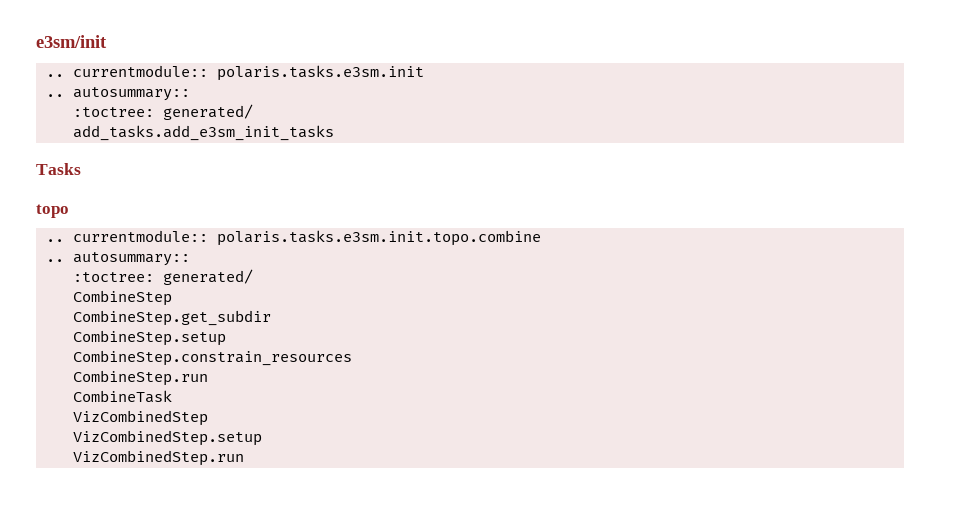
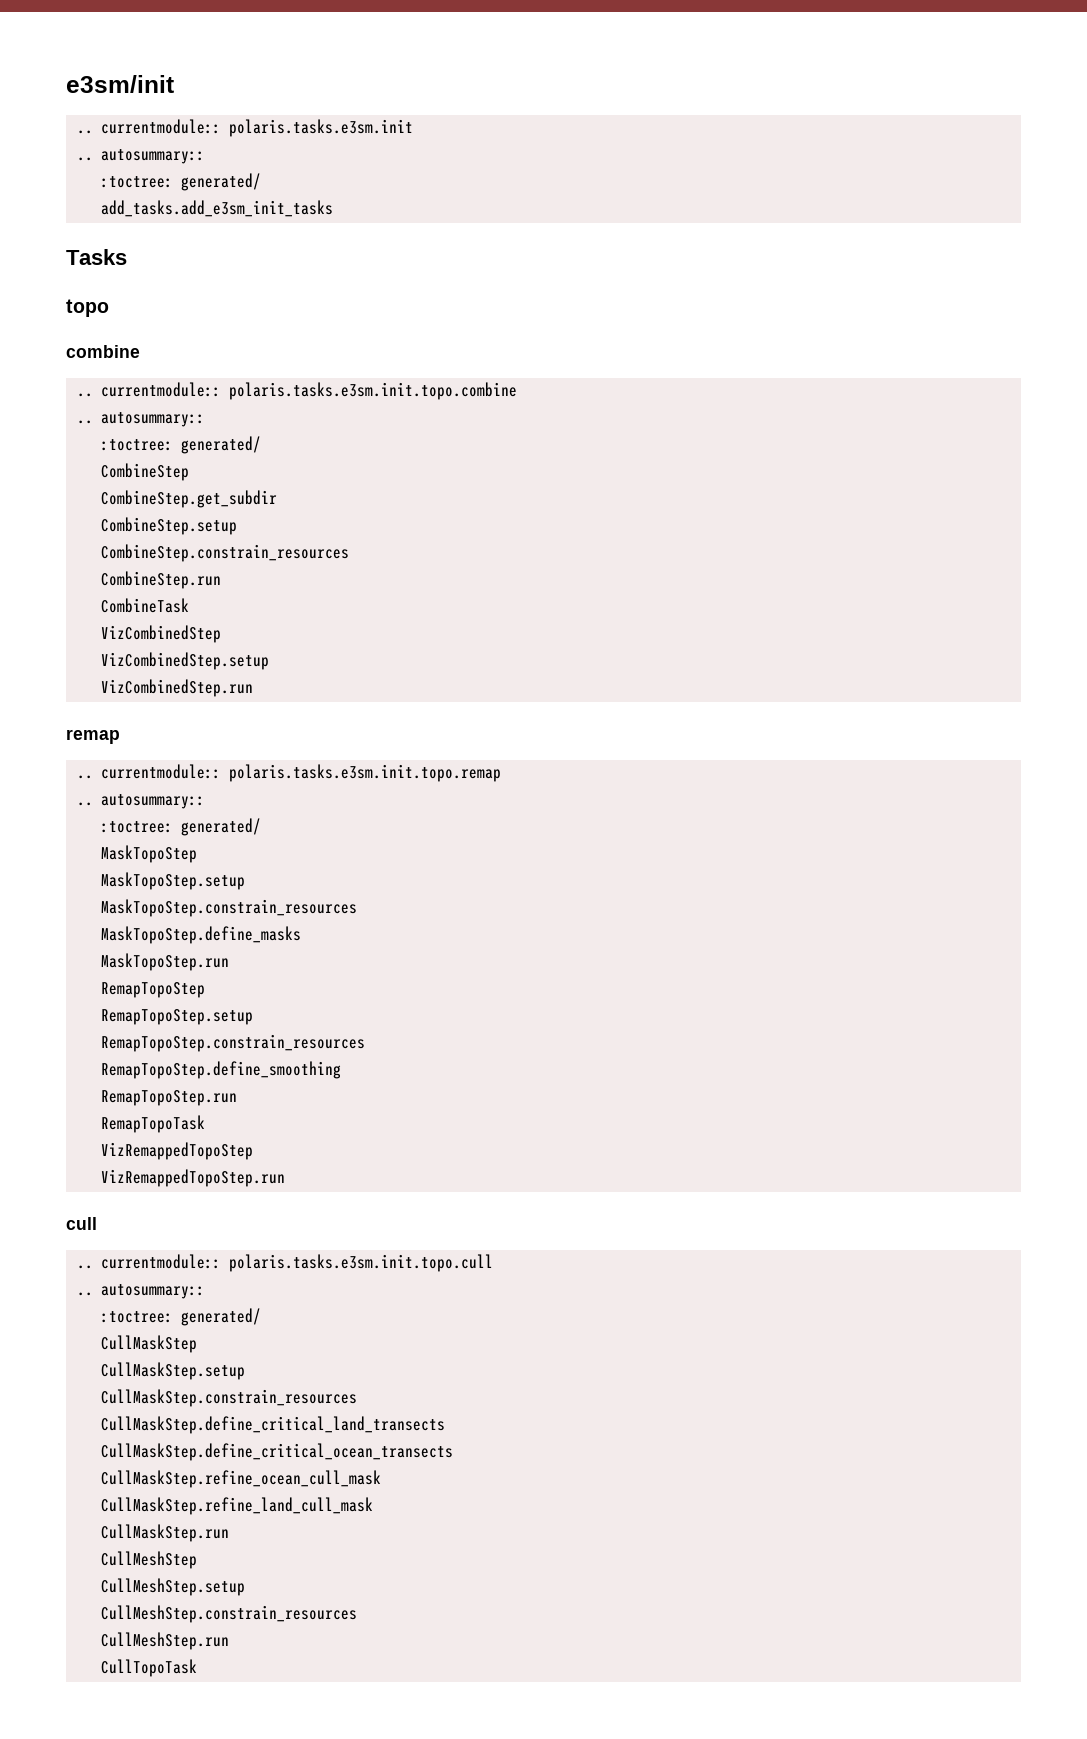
(69, 211) none -> [66,345,140,358] // combine
(244, 458) none -> [66,729,120,744] [76,764,501,782] [76,794,205,809] [100,818,261,836] [100,845,197,863] [100,872,245,890] [100,899,357,917] [100,926,301,944] [100,953,229,971] [100,982,205,998] [100,1009,253,1025] [100,1034,365,1052] [100,1061,341,1079] [100,1090,237,1106] [100,1115,205,1133] [100,1142,253,1160] [100,1169,285,1187] [66,1217,97,1230] [76,1254,493,1272] [76,1284,205,1299] [100,1308,261,1326] [100,1335,197,1353] [100,1362,245,1380] [100,1389,357,1407] [100,1416,445,1434] [100,1443,453,1461] [100,1470,381,1488] [100,1497,373,1515] [100,1524,229,1542] [100,1551,197,1569] [100,1578,245,1596] [100,1605,357,1623] [100,1632,229,1650] [100,1659,197,1677] // remap // .. currentmodule:: polaris.tasks.e3sm.init.topo.remap // .. autosummary:: // :toctree: generated/ // MaskTopoStep // MaskTopoStep.setup // MaskTopoStep.constrain_resources // MaskTopoStep.define_masks // MaskTopoStep.run // RemapTopoStep // RemapTopoStep.setup // RemapTopoStep.constrain_resources // RemapTopoStep.define_smoothing // RemapTopoStep.run // RemapTopoTask // VizRemappedTopoStep // VizRemappedTopoStep.run // cull // .. currentmodule:: polaris.tasks.e3sm.init.topo.cull // .. autosummary:: // :toctree: generated/ // CullMaskStep // CullMaskStep.setup // CullMaskStep.constrain_resources // CullMaskStep.define_critical_land_transects // CullMaskStep.define_critical_ocean_transects // CullMaskStep.refine_ocean_cull_mask // CullMaskStep.refine_land_cull_mask // CullMaskStep.run // CullMeshStep // CullMeshStep.setup // CullMeshStep.constrain_resources // CullMeshStep.run // CullTopoTask

